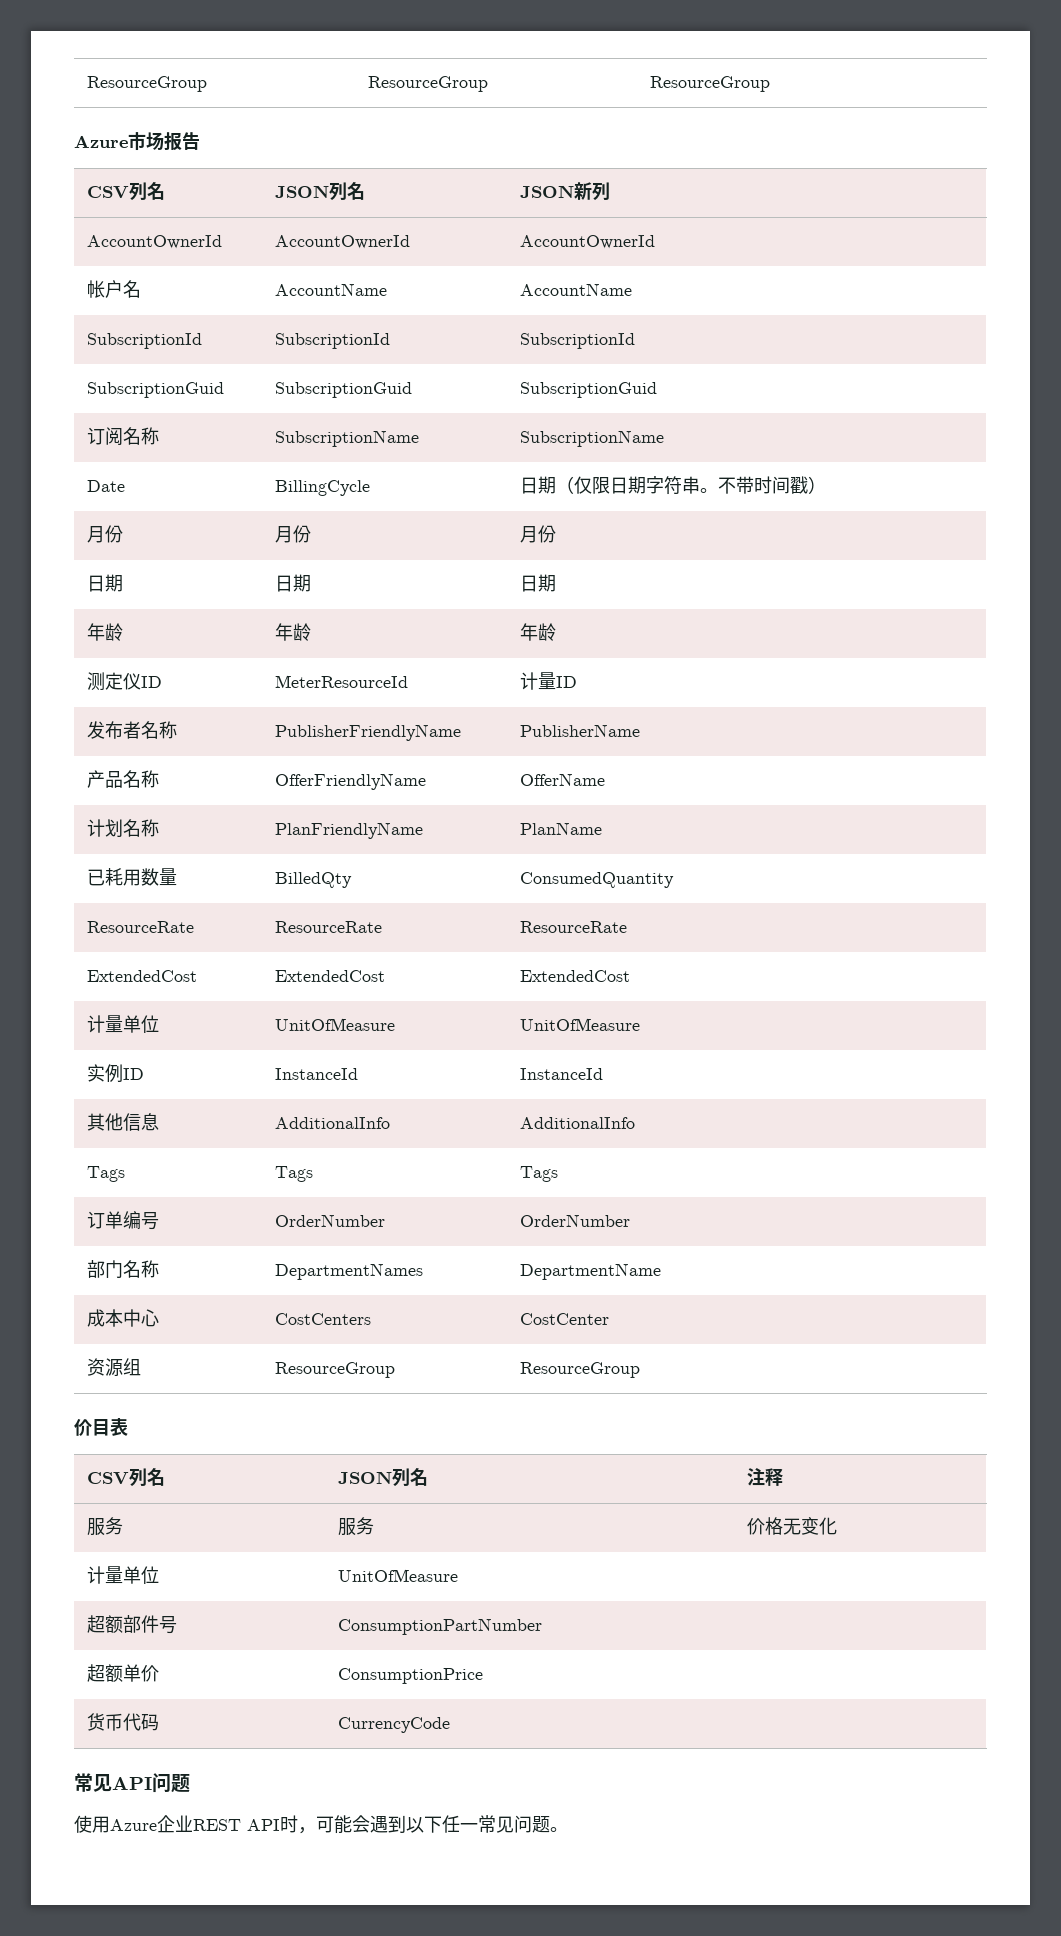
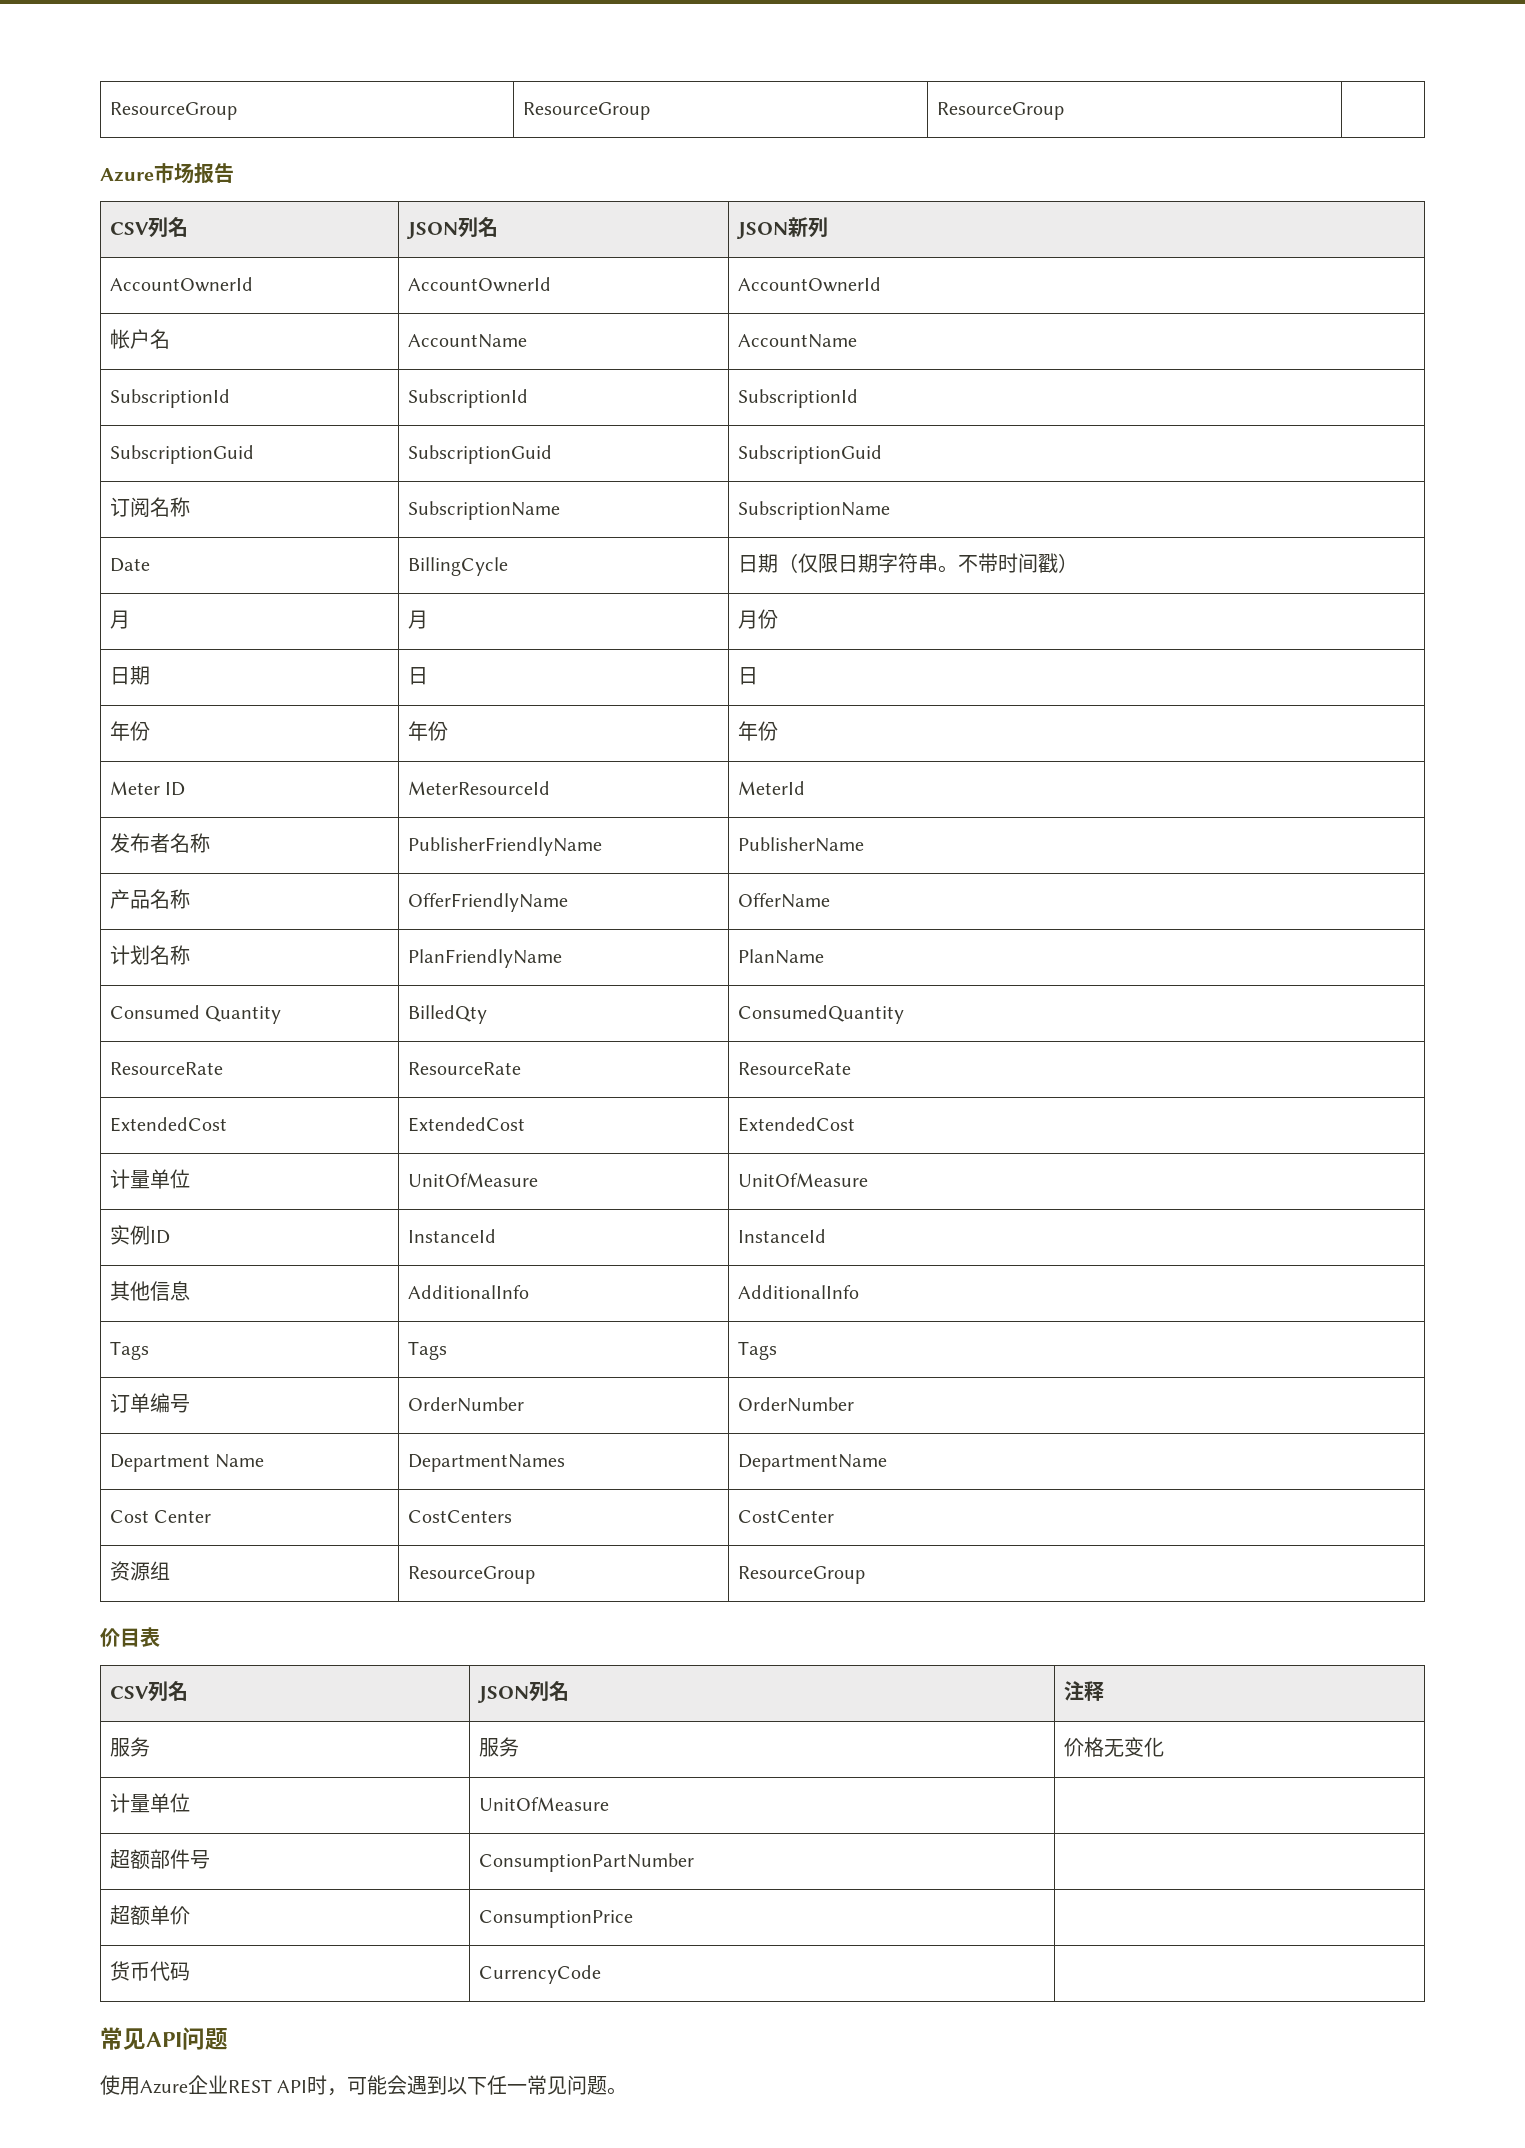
[104,525,123,543] [274,525,311,543] 份 | 月份 -> [407,610,428,629] | 月
[292,574,311,592] [519,574,556,592] [86,623,123,641] [274,623,311,641] [519,623,556,641] [86,672,141,691] 期 | 日期 // 年龄 | 年龄 | 年龄 // 测定仪 -> [737,667,758,685] [109,721,150,741] [407,721,448,741] [737,721,778,741] [109,781,160,795] | 日 // 年份 | 年份 | 年份 // Meter
[519,672,577,690] 计量ID -> [737,781,805,795] MeterId
[86,868,177,886] 已耗用数量 -> [109,1005,282,1024] Consumed Quantity
[86,1260,159,1278] 部门名称 -> [109,1454,265,1472] Department Name
[86,1309,159,1327] 成本中心 -> [109,1510,212,1523] Cost Center

